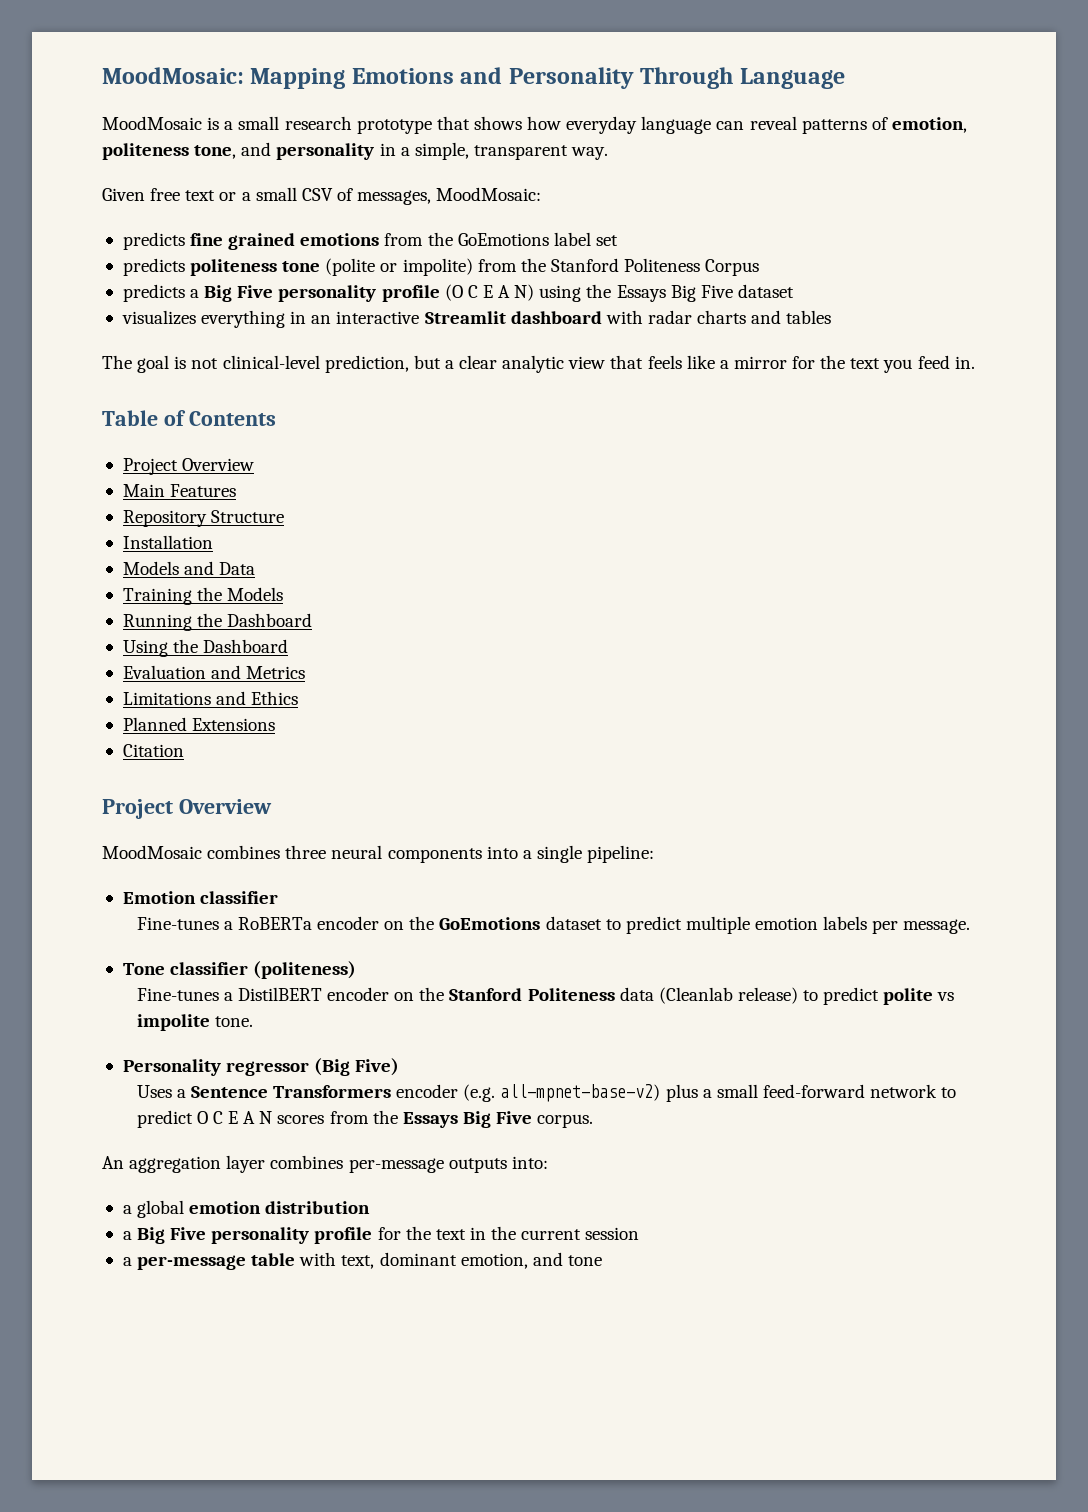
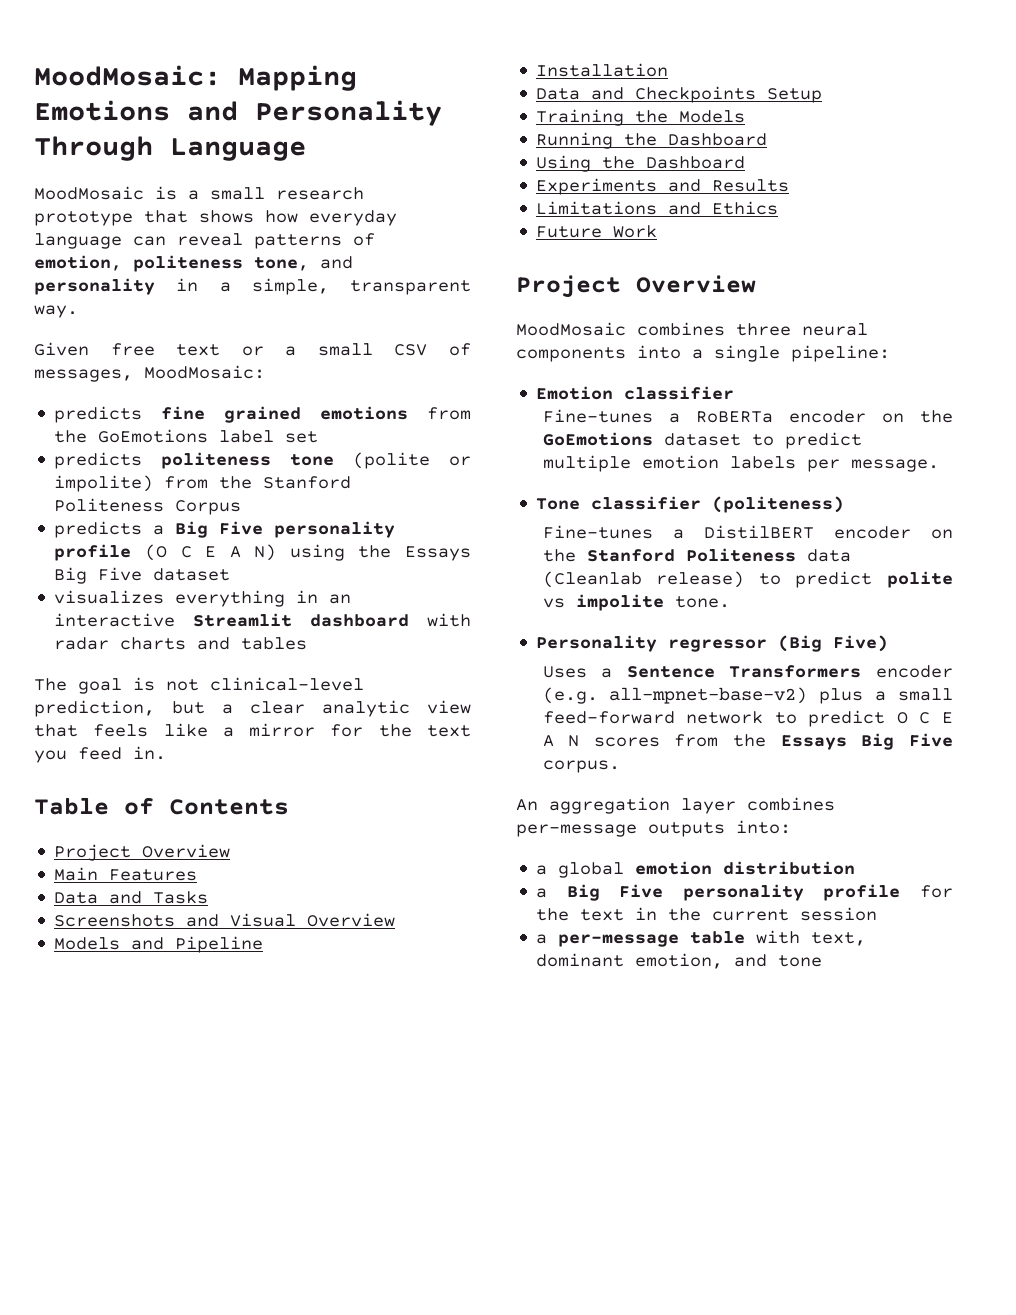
[122,510,285,527] [122,535,213,549] [122,561,256,575] Repository Structure // Installation // Models and Data -> [54,891,209,904] [54,913,396,927] [54,936,264,953] [536,63,669,77] [536,86,823,103] Data and Tasks // Screenshots and Visual Overview // Models and Pipeline // Installation // Data and Checkpoints Setup
[122,665,306,679] Evaluation and Metrics -> [536,178,790,195] Experiments and Results
[122,717,276,731] [122,744,184,757] Planned Extensions // Citation -> [536,225,658,238] Future Work

